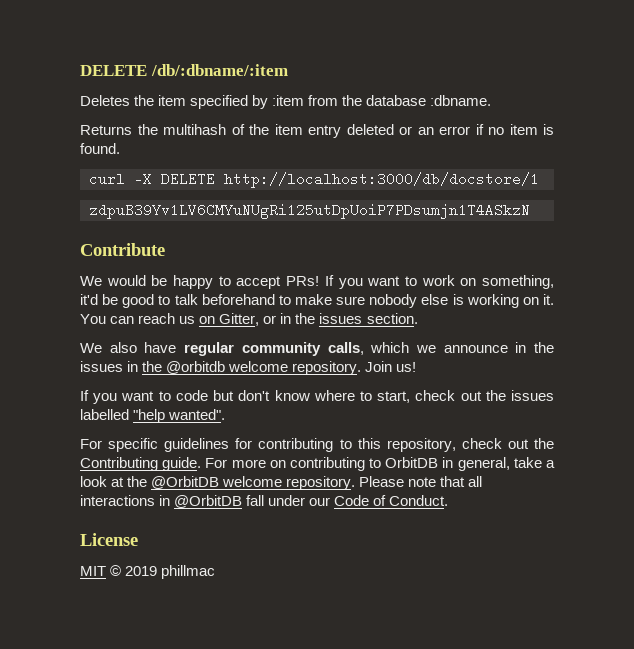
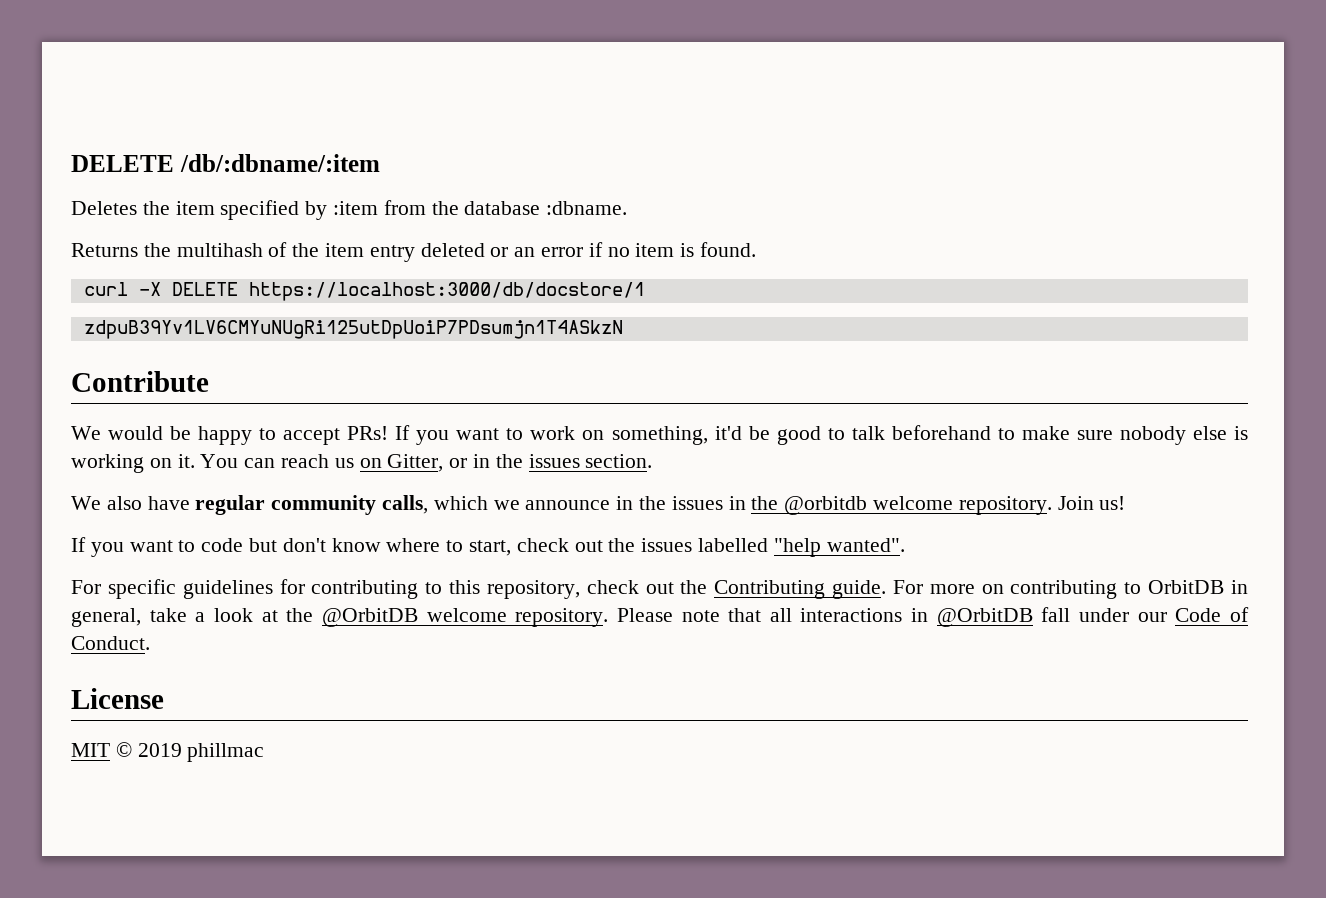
[224,172,539,188] http://localhost:3000/db/docstore/1 -> [248,282,645,301] https://localhost:3000/db/docstore/1

